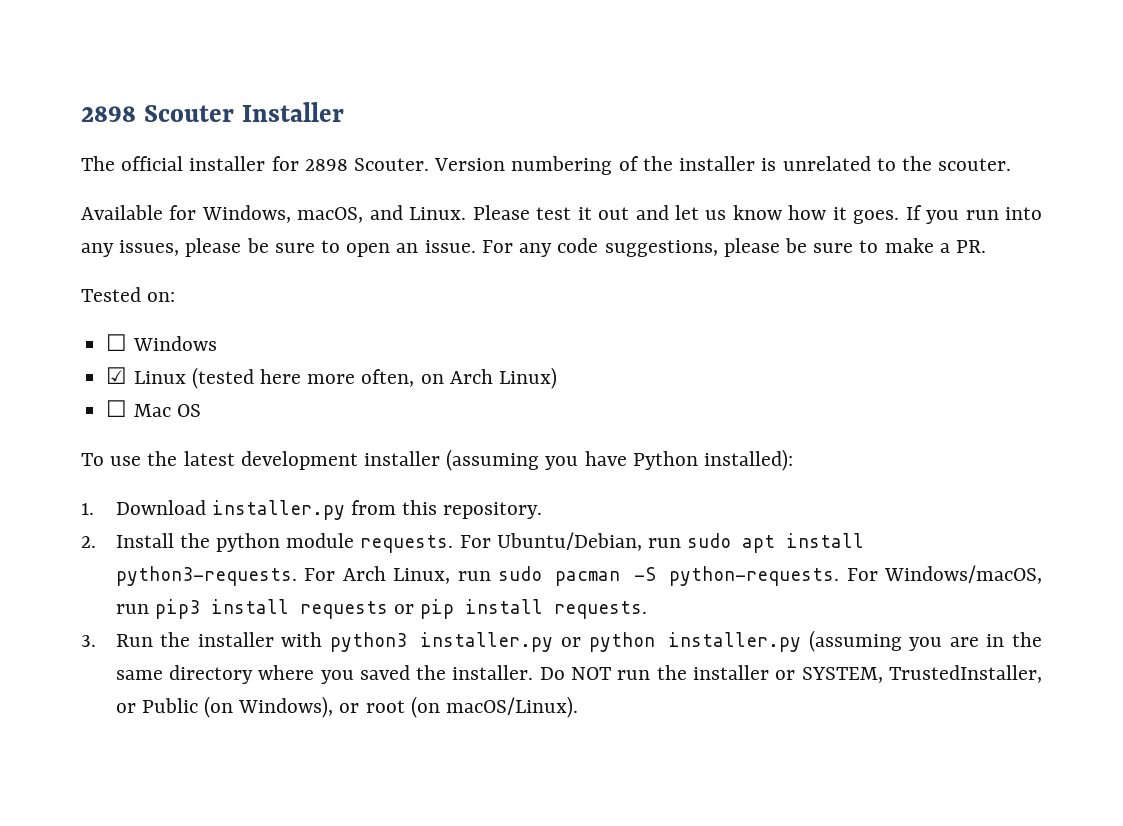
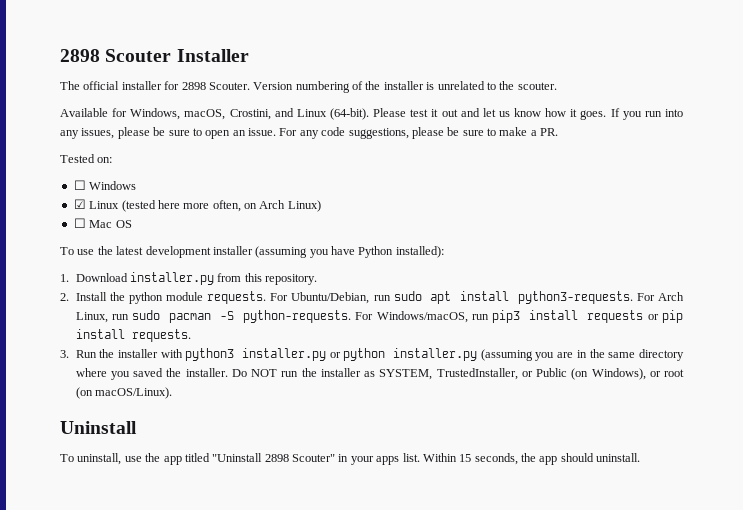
[369,205,467,220] and Linux. -> [229,108,369,120] Crostini, and Linux (64-bit).
[775,670,796,680] or -> [364,371,376,377] as
(579, 707) none -> [60,421,137,434] [60,453,641,465] // Uninstall // To uninstall, use the app titled "Uninstall 2898 Scouter" in your apps list. Within 15 seconds, the app should uninstall.

